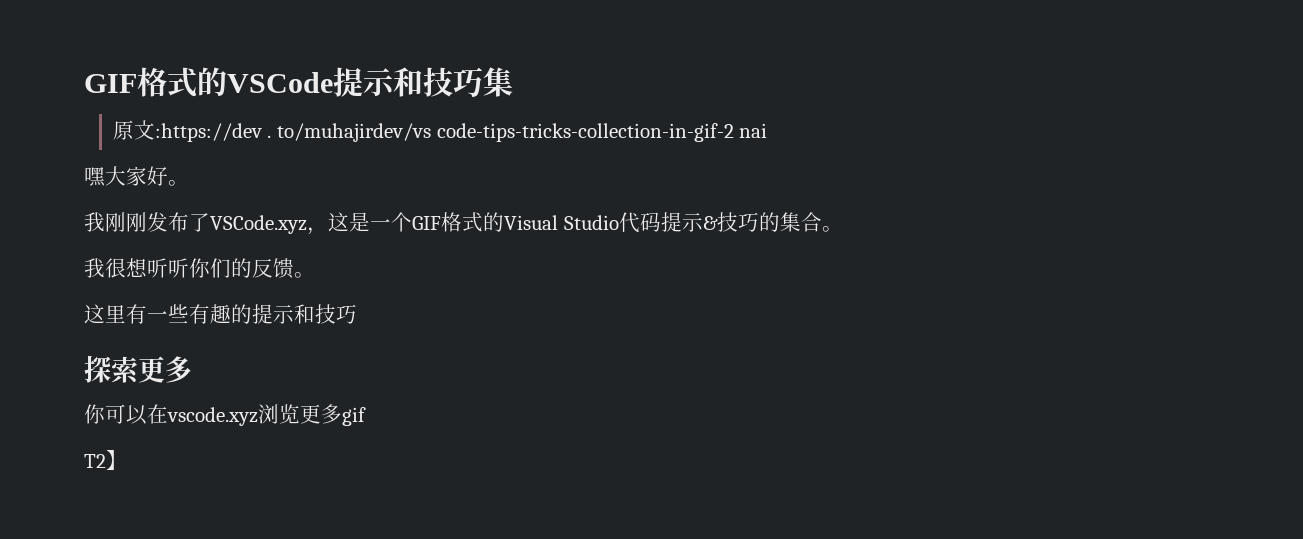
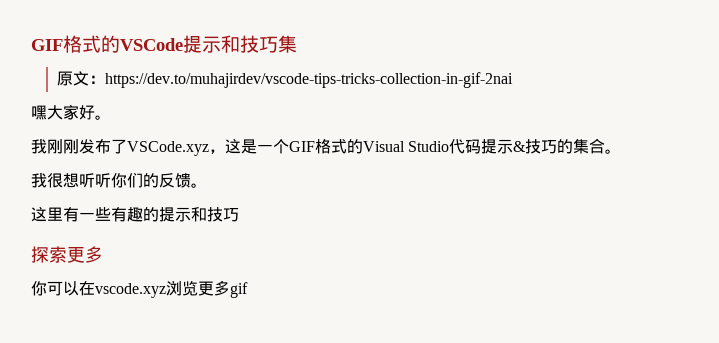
[154,123,768,142] :https://dev . to/muhajirdev/vs code-tips-tricks-collection-in-gif-2 nai -> [88,72,513,88] ：https://dev.to/muhajirdev/vscode-tips-tricks-collection-in-gif-2nai
[84,450,127,470] // T2】 -> (248, 290) none

